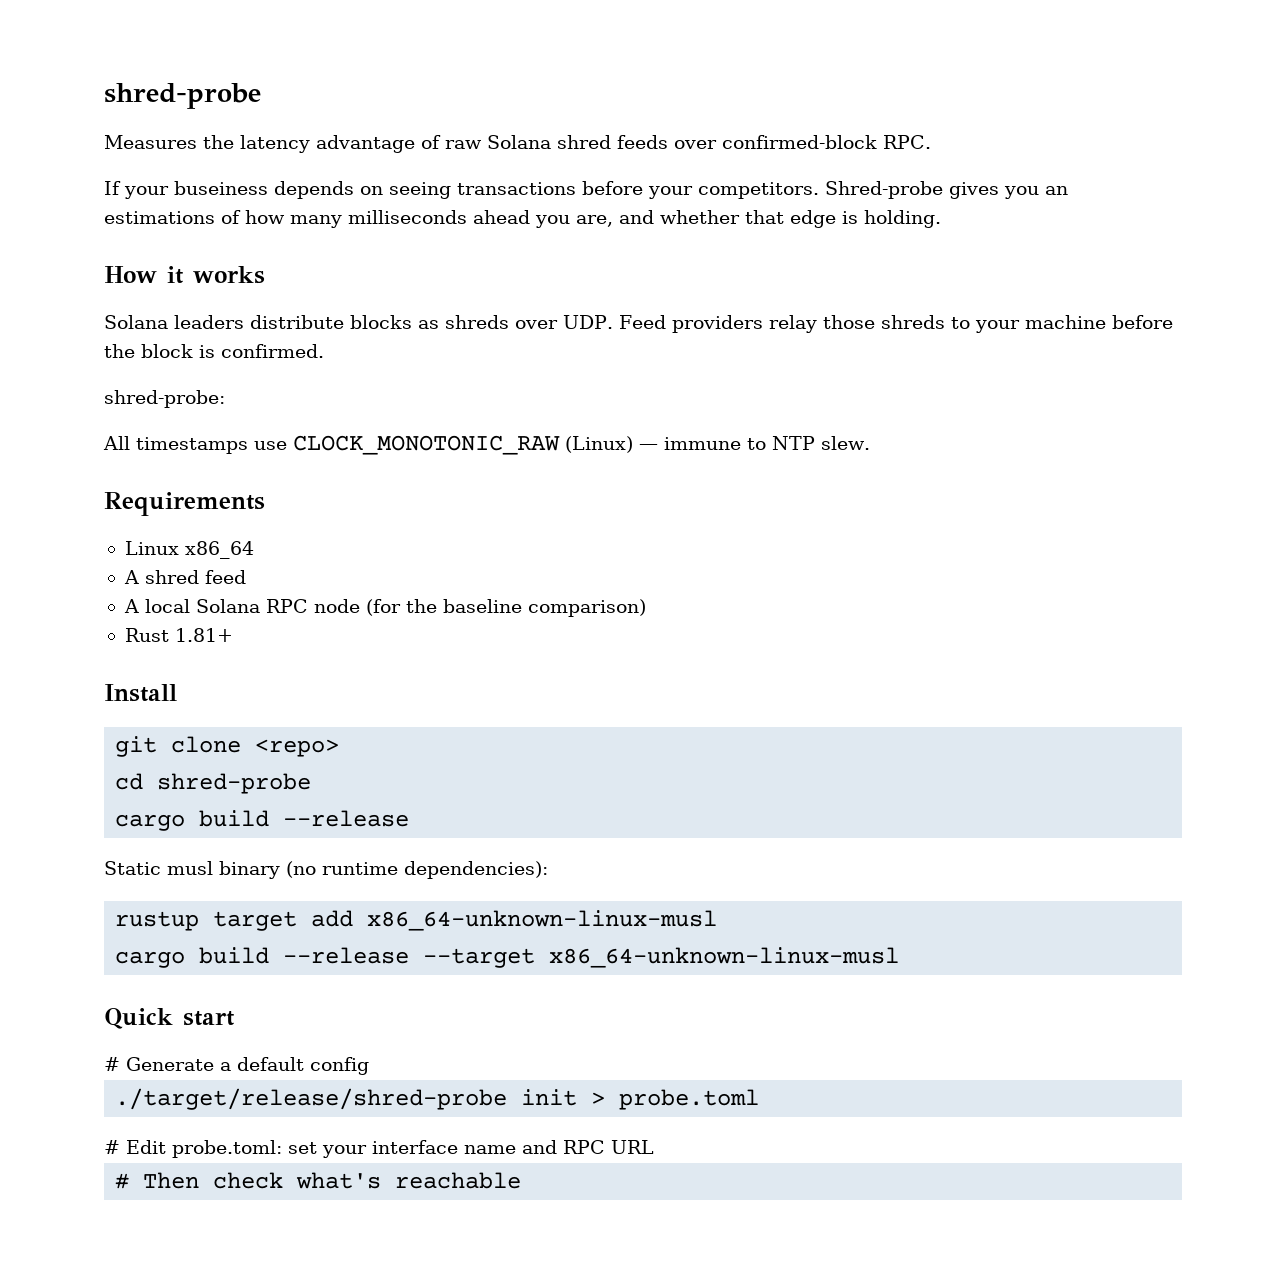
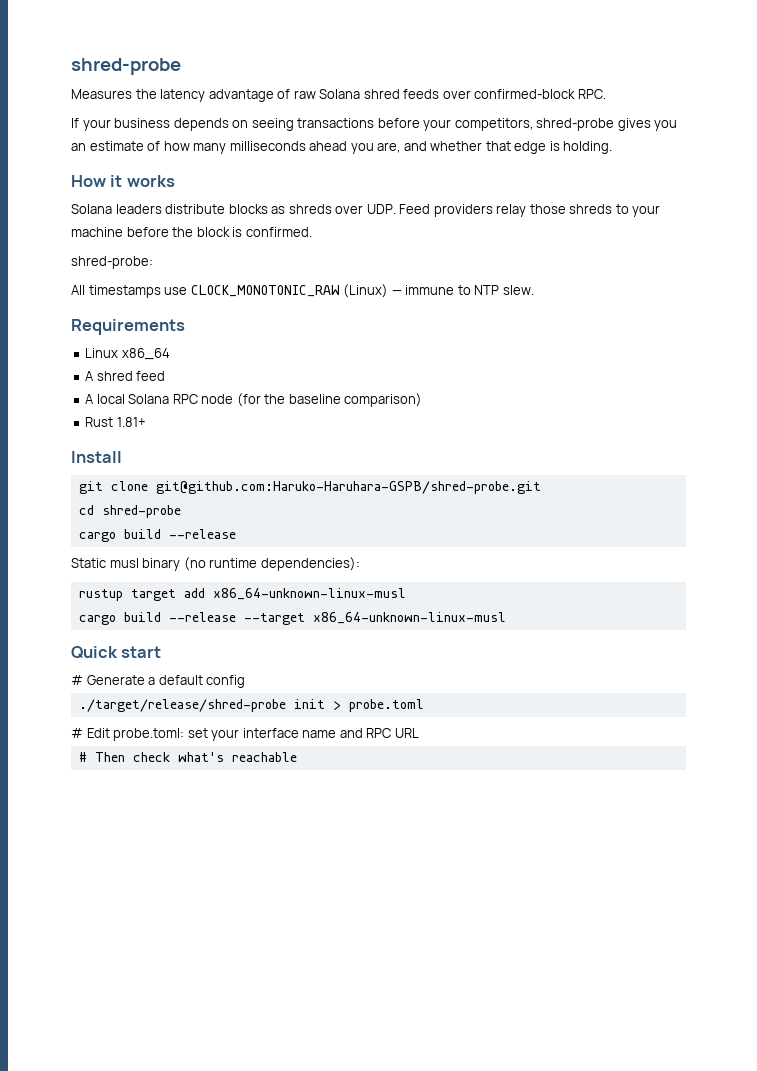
[174,181,268,195] buseiness -> [114,118,171,128] business
[698,181,943,199] competitors. Shred-probe -> [454,118,615,131] competitors, shred-probe
[104,211,215,224] estimations -> [89,141,144,151] estimate
[255,739,340,757] <repo> -> [155,481,541,494] git@github.com:Haruko-Haruhara-GSPB/shred-probe.git

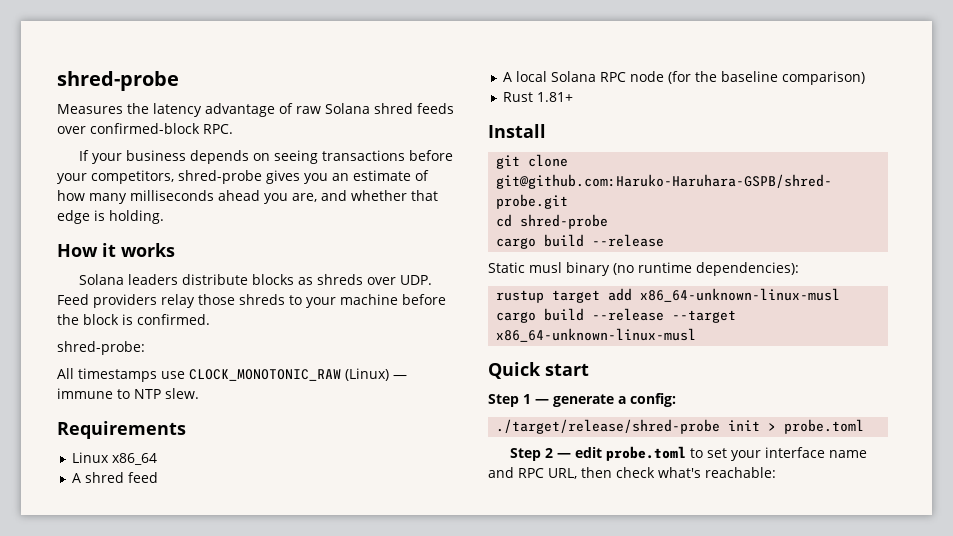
[71,675,246,688] [78,699,424,712] [71,728,185,741] # Generate a default config // ./target/release/shred-probe init > probe.toml // # Edit probe.toml: -> [488,393,676,407] [496,419,865,434] [509,446,703,461] Step 1 — generate a config: // ./target/release/shred-probe init > probe.toml // Step 2 — edit probe.toml to
[394,728,419,738] [78,752,125,762] URL // # Then -> [548,467,612,479] URL, then
[231,752,297,762] reachable -> [705,467,776,478] reachable:

